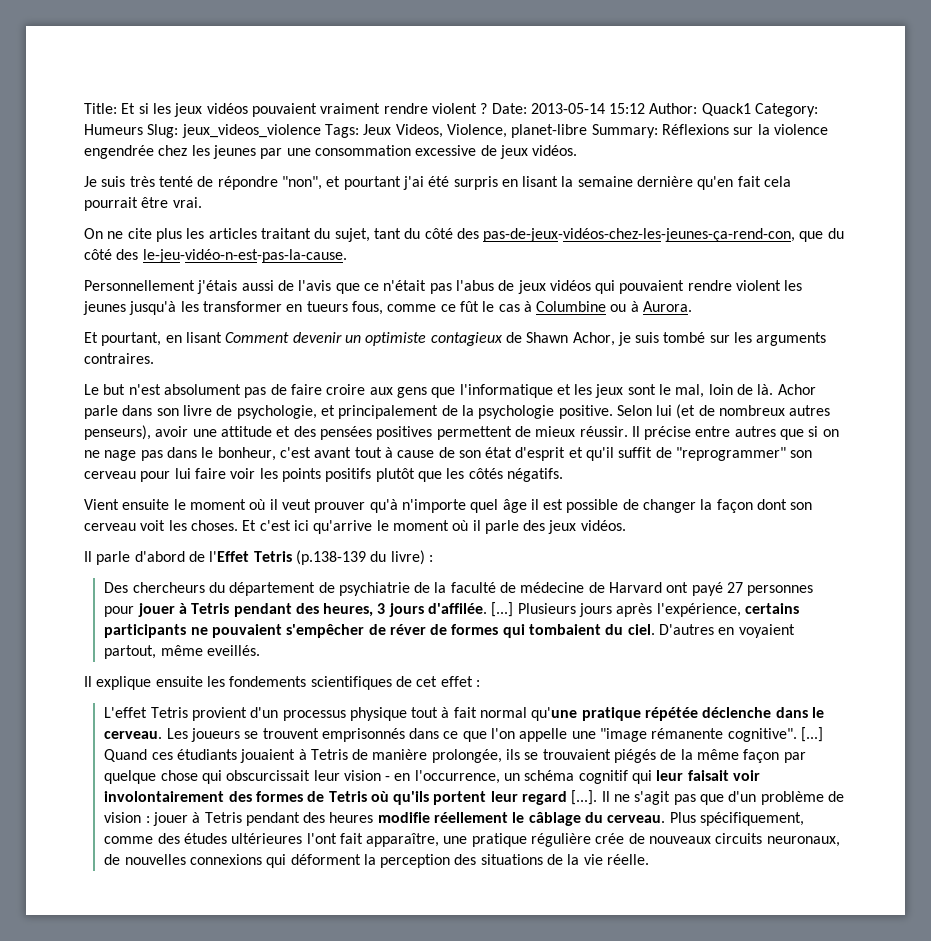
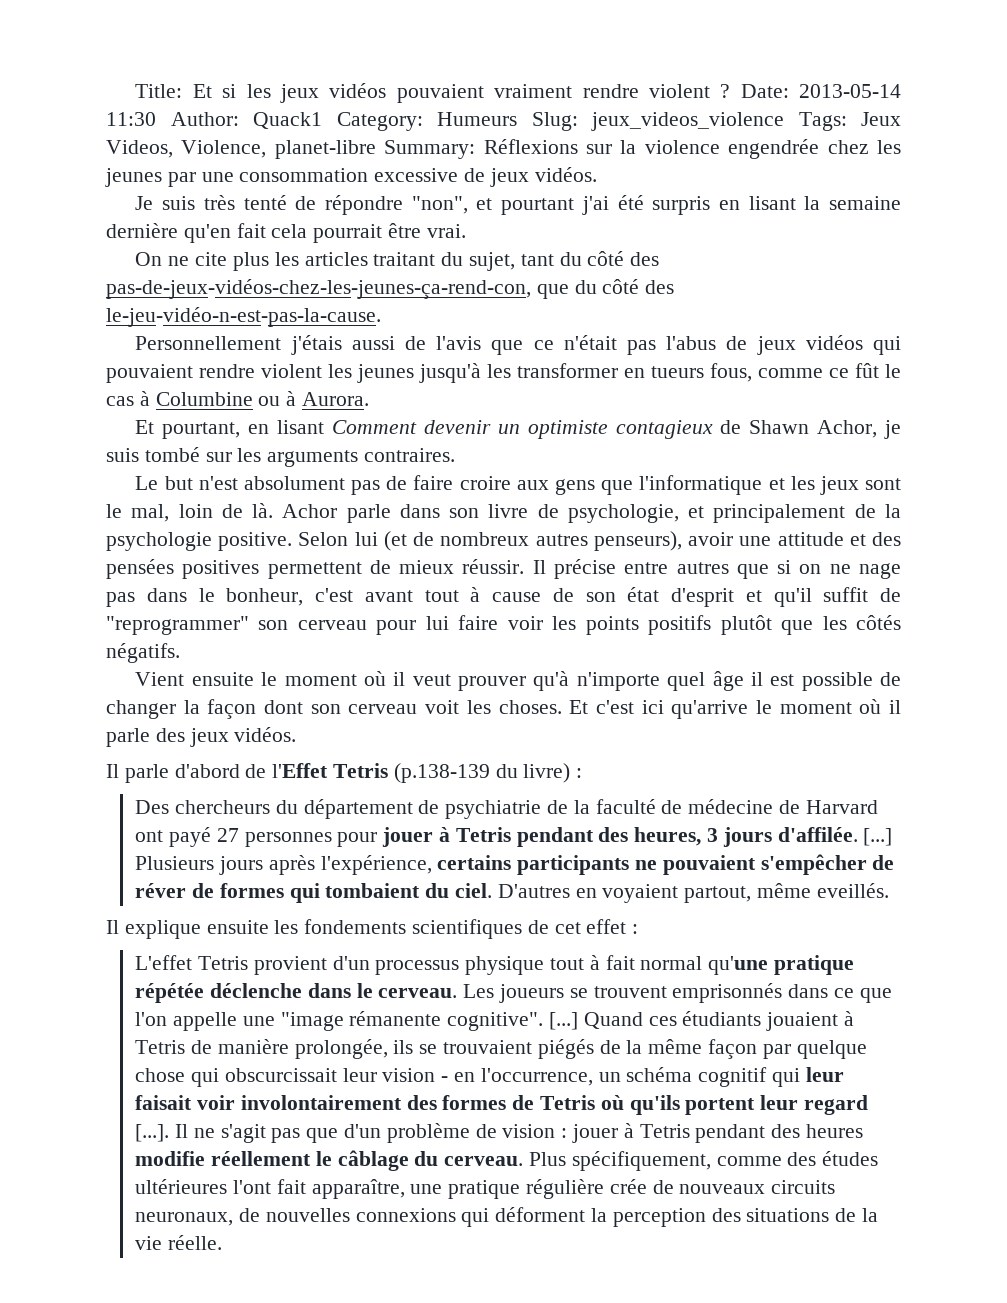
[609,103,646,114] 15:12 -> [106,112,156,126] 11:30

